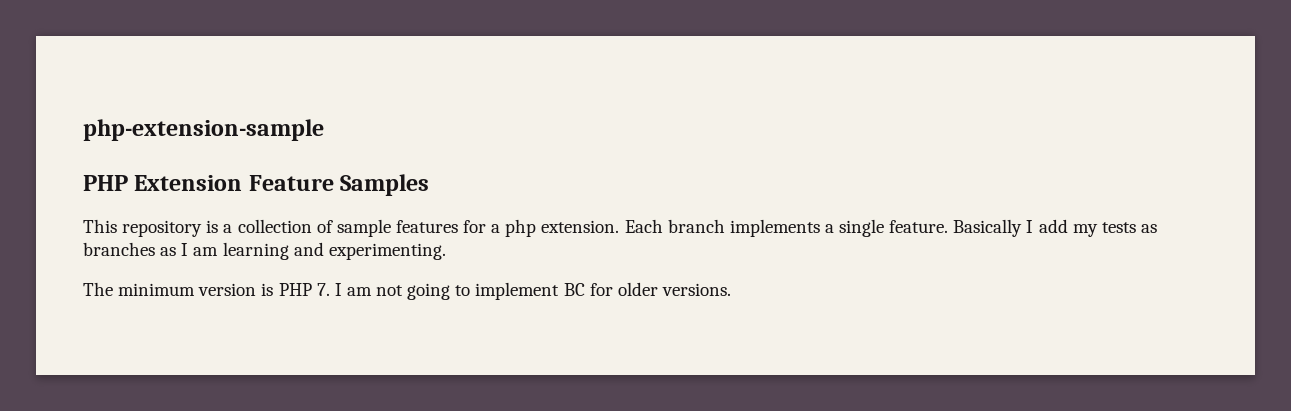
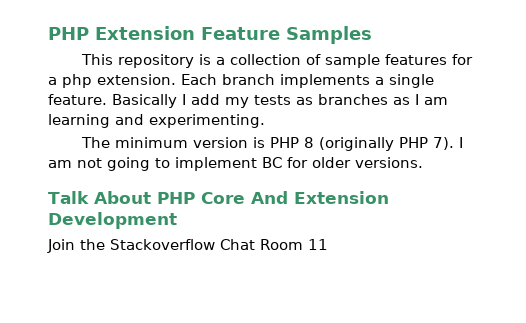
[83,119,324,141] php-extension-sample // -> (48, 33) none
[316,283,330,296] 7. -> [304,137,455,151] 8 (originally PHP 7).
(731, 289) none -> [48,191,389,204] [48,212,177,229] [47,239,328,253] // Talk About PHP Core And Extension Development // Join the Stackoverflow Chat Room 11

